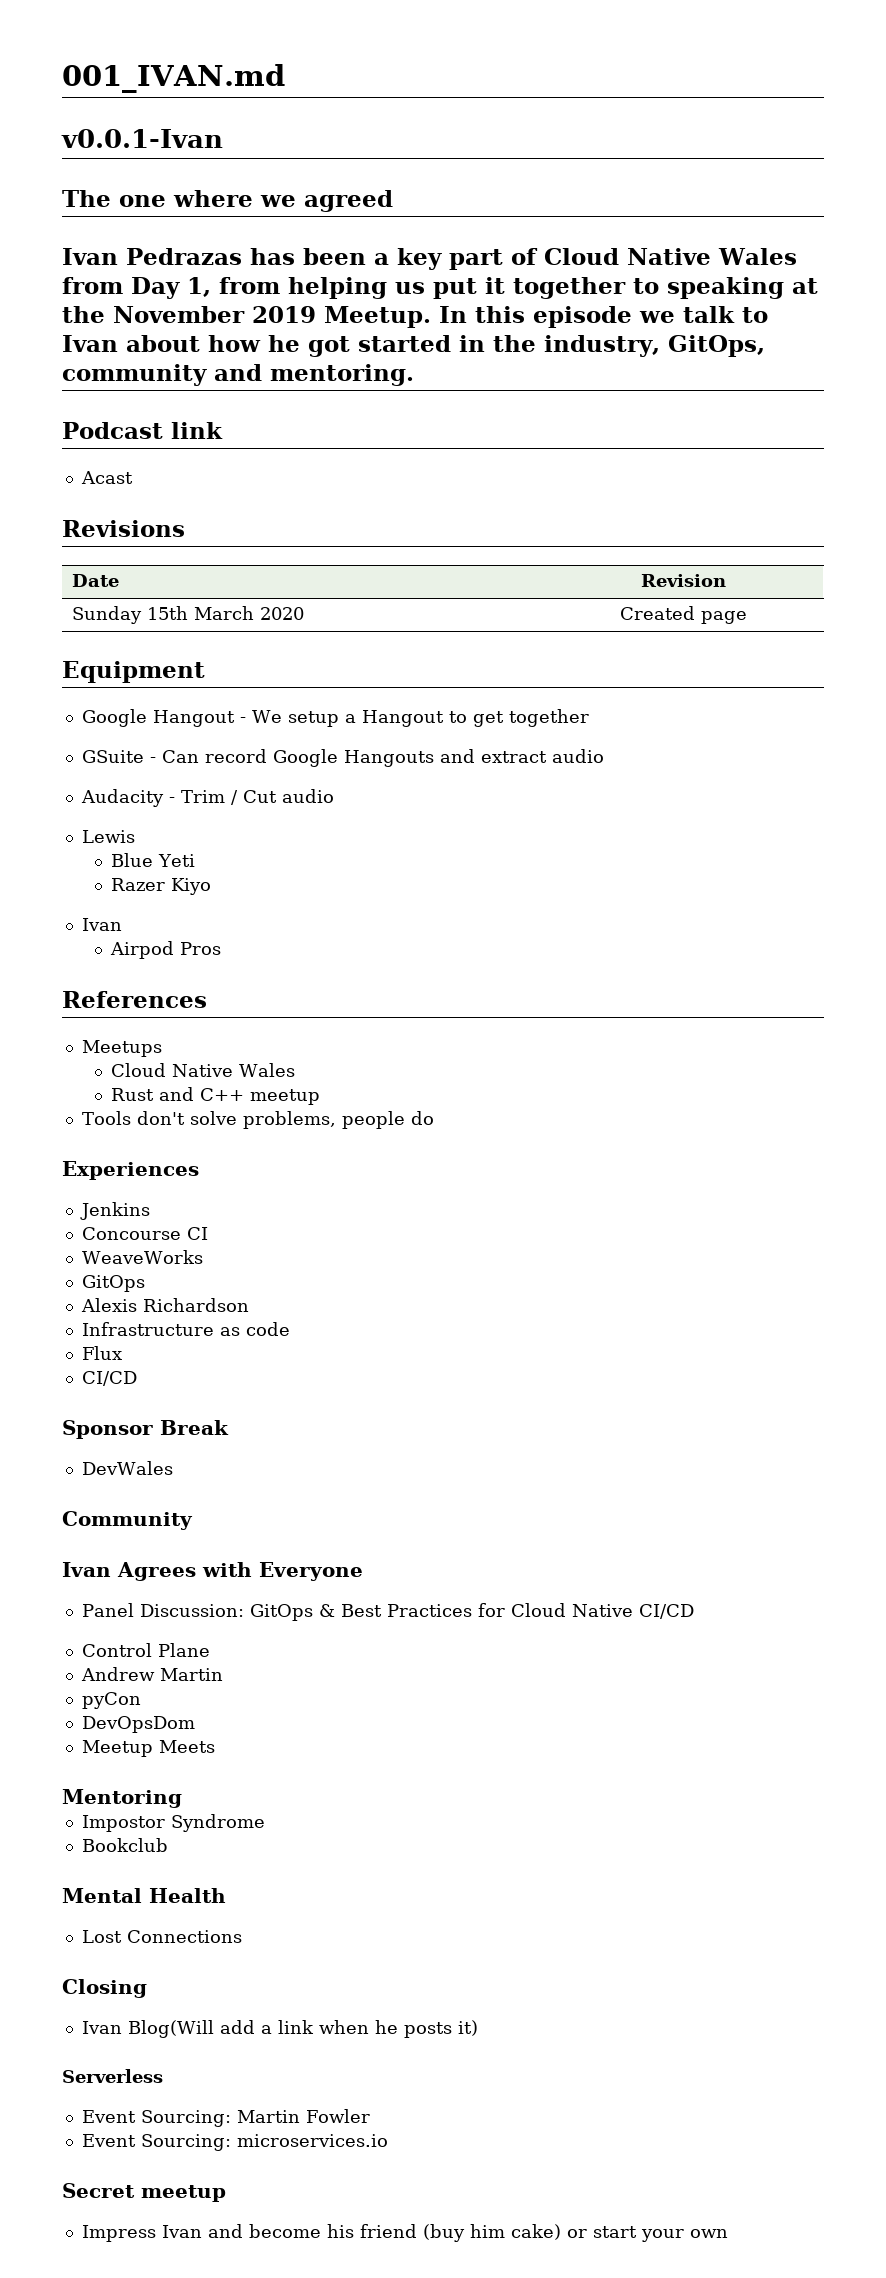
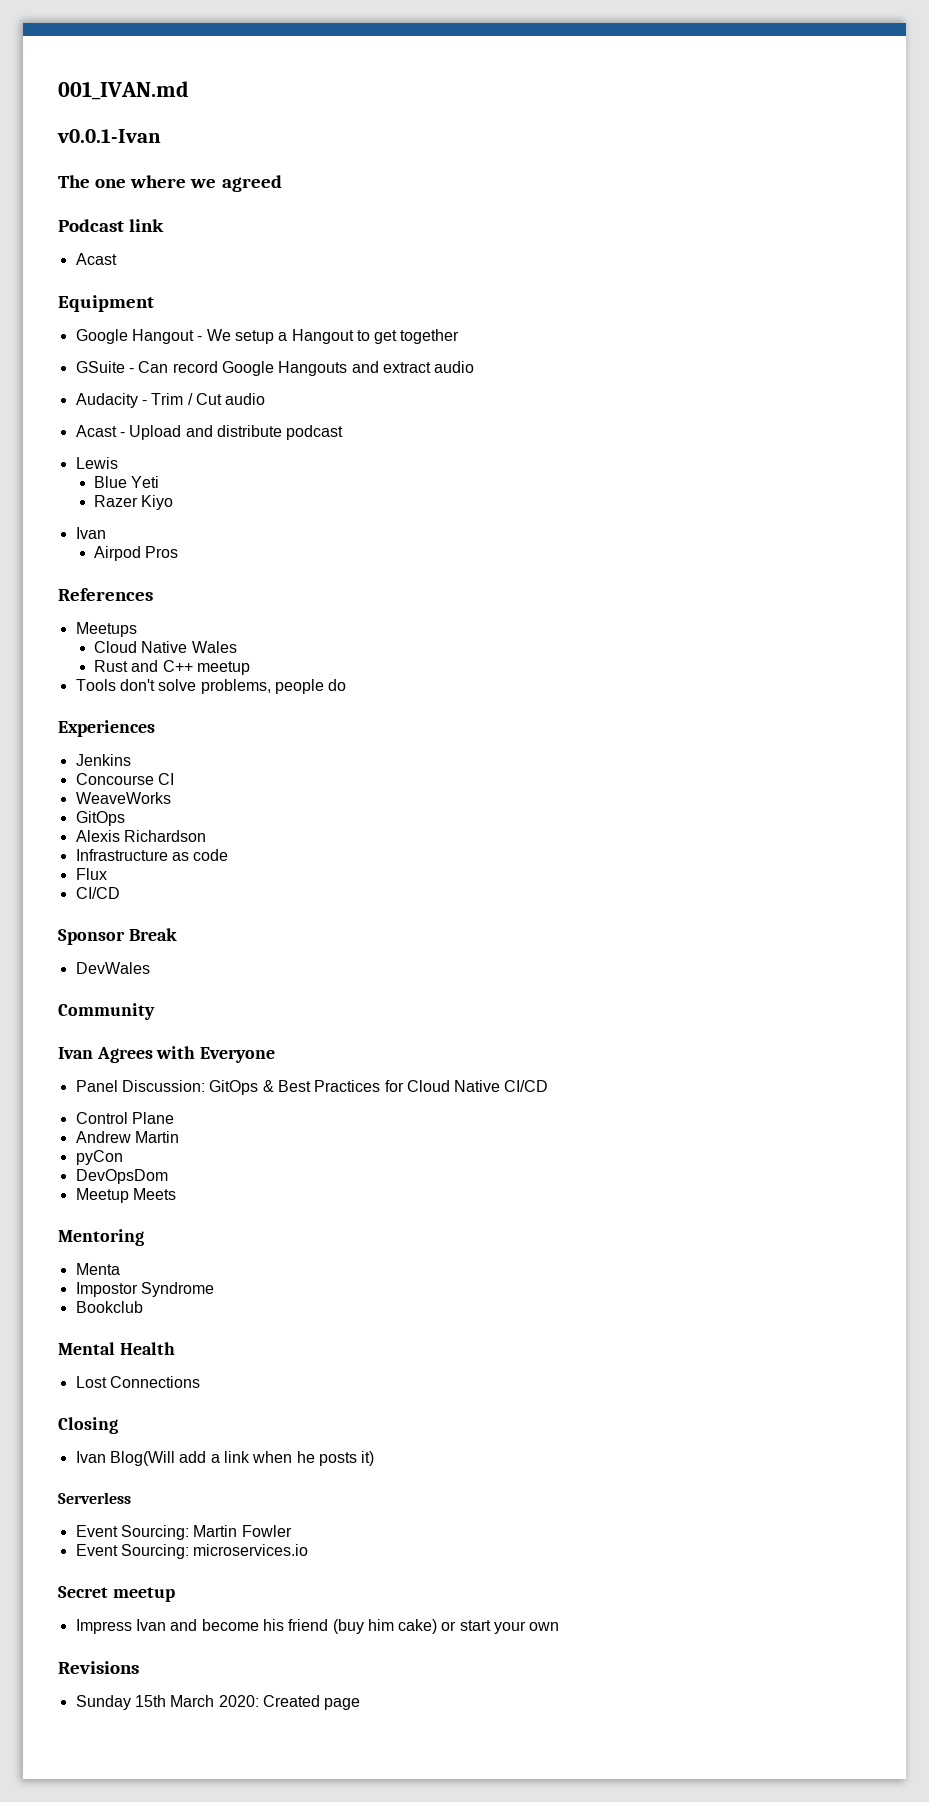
[62,248,797,270] [62,277,818,299] [62,306,768,328] [62,335,765,357] [62,364,414,386] [62,422,223,439] [80,471,133,484] [62,520,185,537] [71,574,119,587] [640,574,726,587] [71,606,304,624] [619,606,747,624] Ivan Pedrazas has been a key part of Cloud Native Wales from Day 1, from helping us put it together to speaking at the November 2019 Meetup. In this episode we talk to Ivan about how he got started in the industry, GitOps, community and mentoring. // Podcast link // Acast // Revisions // Date | Revision // Sunday 15th March 2020 | Created page -> [58,219,165,232] [75,253,117,265] Podcast link // Acast
(334, 796) none -> [75,425,344,440] // Acast - Upload and distribute podcast
(182, 1798) none -> [75,1263,120,1275] // Menta
(728, 2233) none -> [58,1661,139,1674] [75,1695,361,1710] // Revisions // Sunday 15th March 2020: Created page

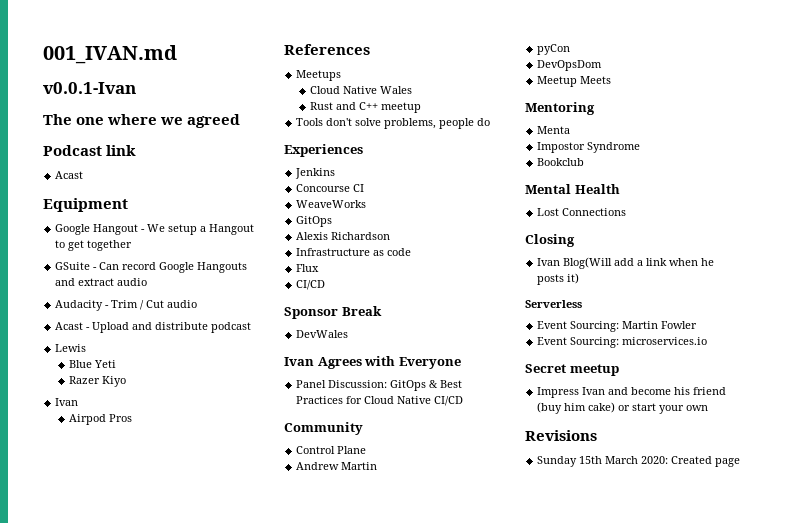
[58,1003,155,1020] // Community -> (349, 334) none
(549, 1086) none -> [284,422,363,435] // Community

